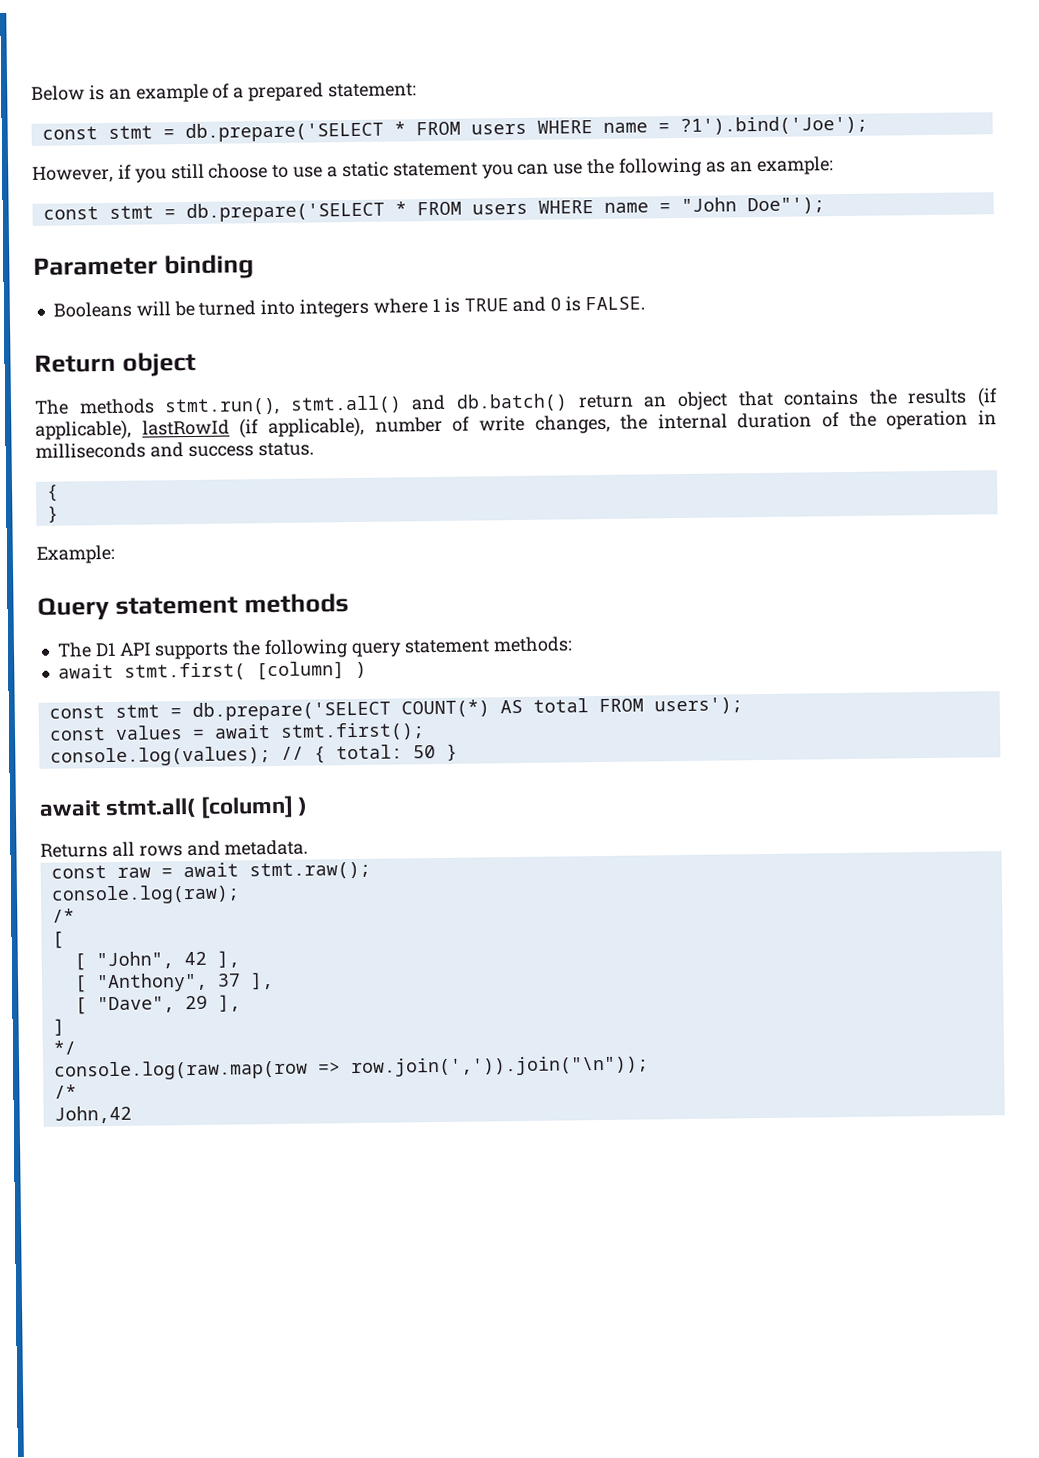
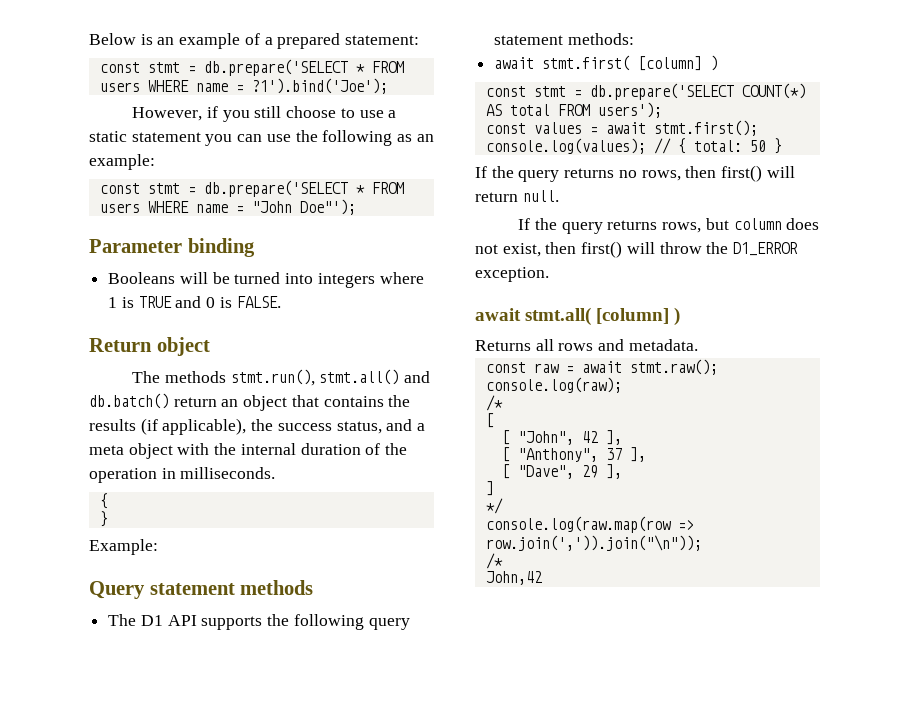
[141,414,611,439] lastRowId (if applicable), number of write changes, -> [251,419,426,434] [89,443,210,459] the success status, and a meta object with
[35,442,314,459] milliseconds and success status. -> [180,467,276,479] milliseconds.
(458, 752) none -> [475,165,795,182] [475,190,559,202] [518,218,820,234] [475,241,799,258] [475,267,549,282] // If the query returns no rows, then first() will return null. // If the query returns rows, but column does not exist, then first() will throw the D1_ERROR exception.

